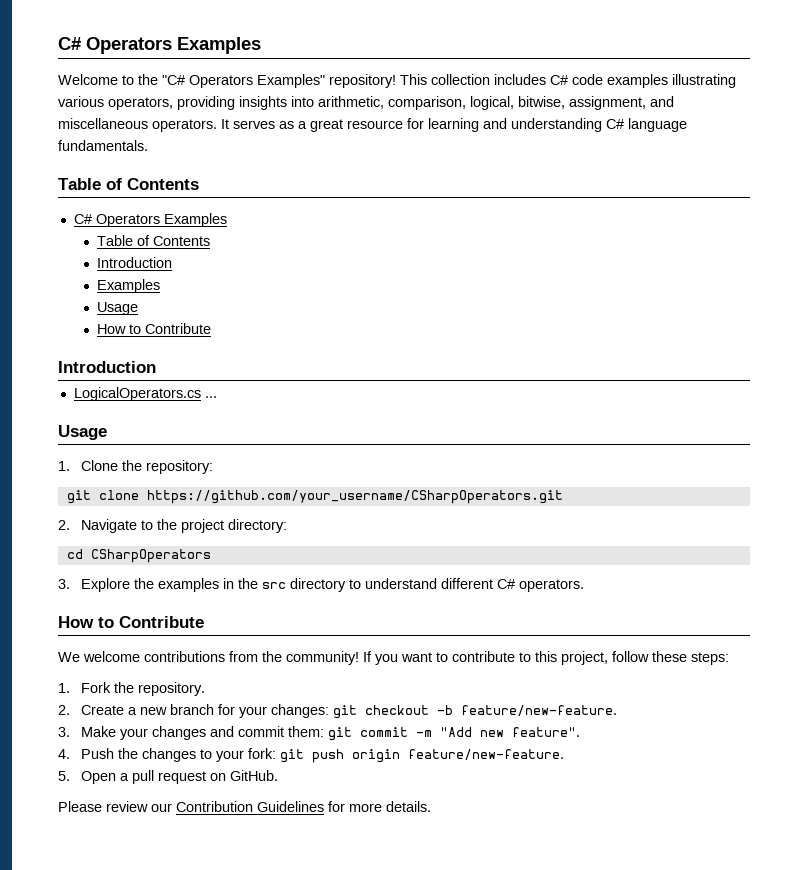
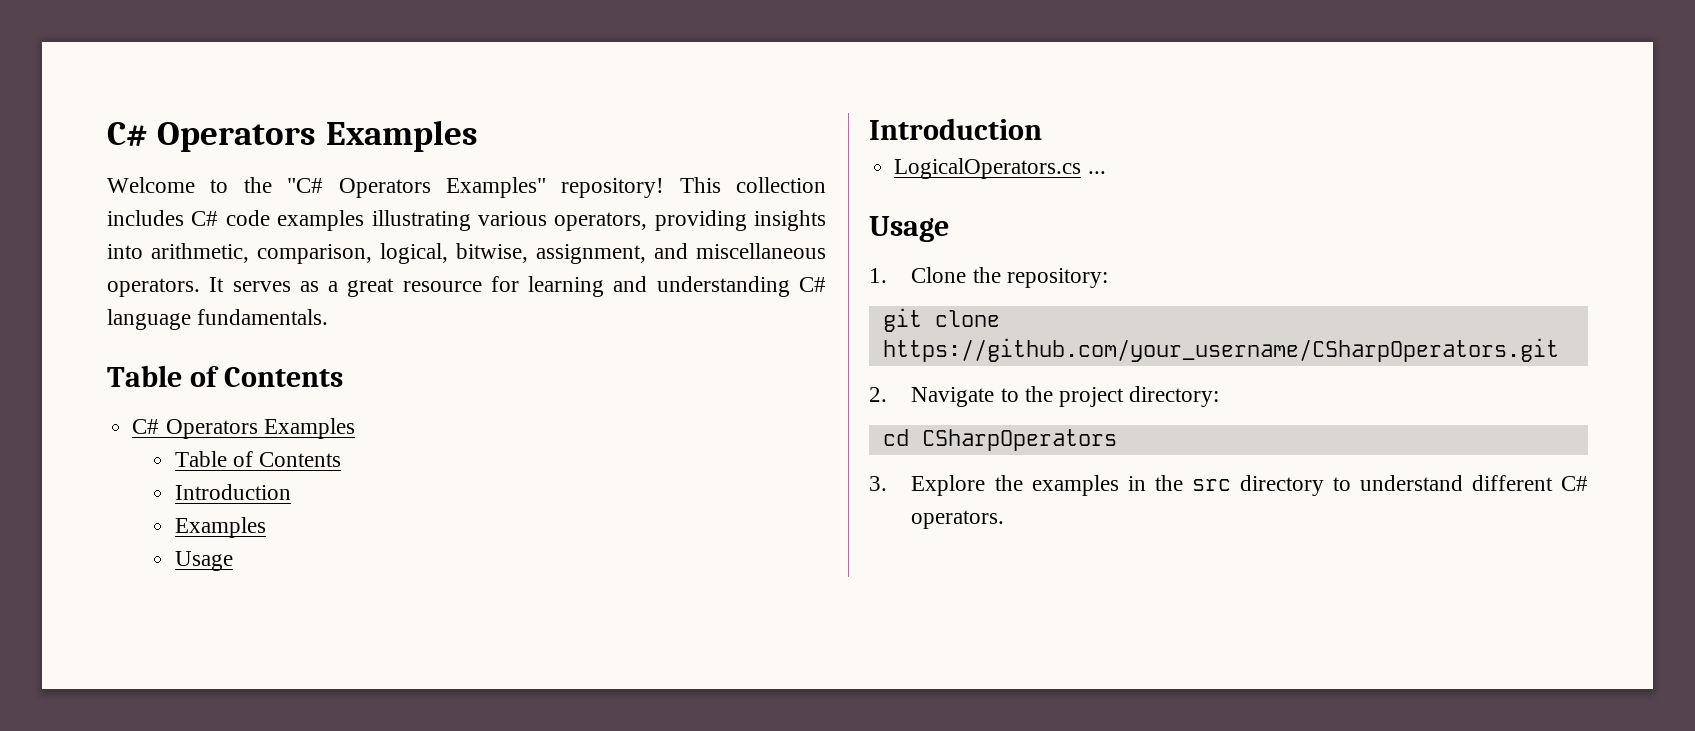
[96,323,211,334] // How to Contribute -> (233, 561) none
[58,616,204,628] [58,651,729,665] [58,682,205,696] [58,704,617,719] [58,726,580,741] [58,748,564,763] [58,770,278,784] [58,801,431,812] // How to Contribute // We welcome contributions from the community! If you want to contribute to this project, follow these steps: // 1. Fork the repository. // 2. Create a new branch for your changes: git checkout -b feature/new-feature. // 3. Make your changes and commit them: git commit -m "Add new feature". // 4. Push the changes to your fork: git push origin feature/new-feature. // 5. Open a pull request on GitHub. // Please review our Contribution Guidelines for more details. -> (1005, 519) none

